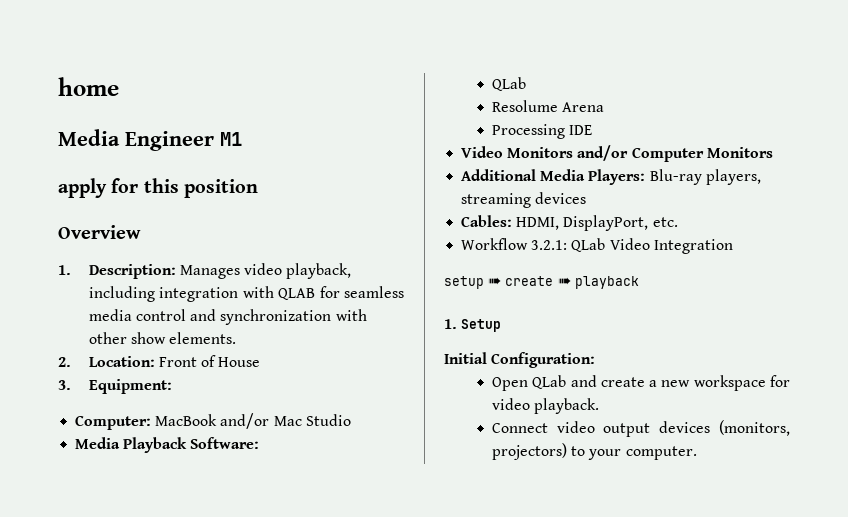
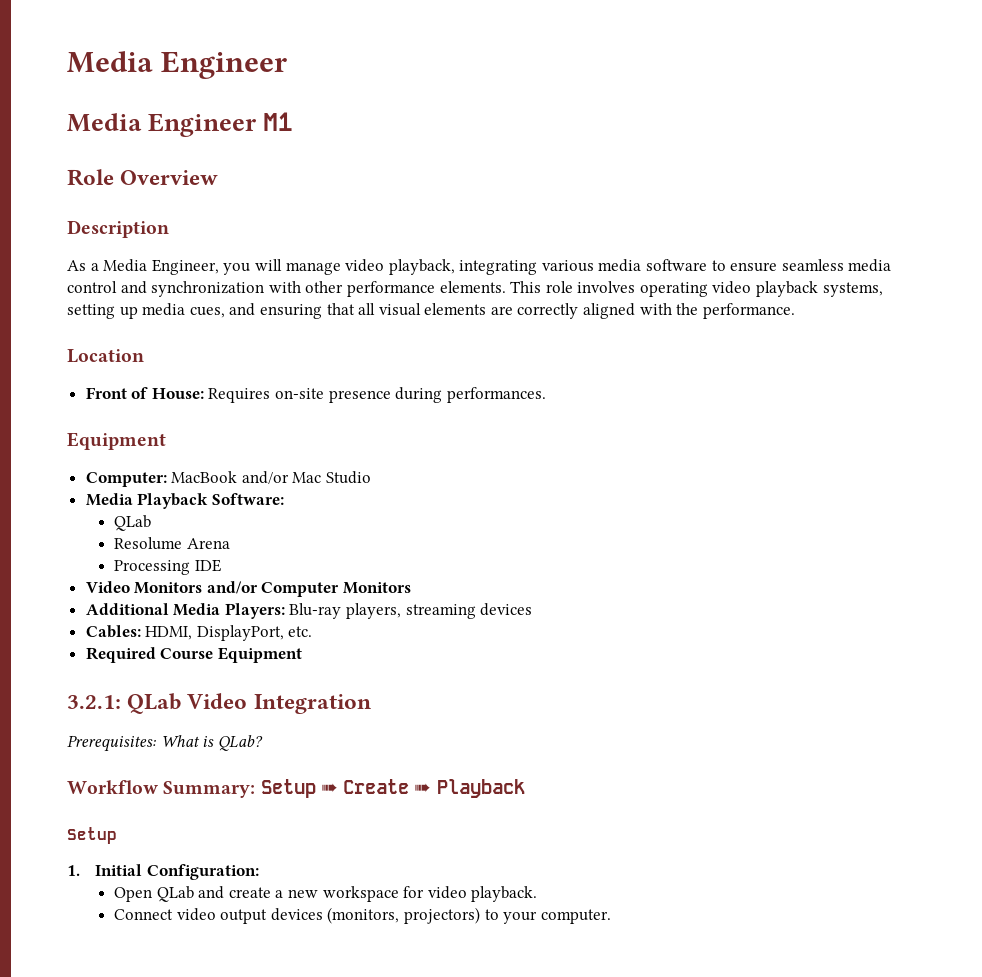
[58,77,119,96] home -> [67,51,288,79] Media Engineer
[58,178,258,198] [58,225,141,239] [58,263,352,279] [88,286,340,302] apply for this position // Overview // 1. Description: Manages video playback, including integration with QLAB for -> [67,169,219,186] [67,220,169,238] [67,259,778,275] Role Overview // Description // As a Media Engineer, you will manage video playback, integrating various media software to ensure
[131,332,167,344] show -> [346,281,435,297] performance
[58,355,261,367] [58,379,172,394] // 2. Location: Front of House // 3. Equipment: -> [510,281,883,297] [67,303,795,319] [67,349,144,363] [85,387,546,403] [67,432,166,450] This role involves operating video playback systems, setting up media cues, and ensuring that all visual elements are correctly aligned with the performance. // Location // Front of House: Requires on-site presence during performances. // Equipment
[461,238,529,250] Workflow -> [85,647,302,663] Required Course Equipment //
[444,276,639,289] [444,319,457,329] setup ➠ create ➠ playback // 1. -> [67,735,263,752] [67,779,525,798] Prerequisites: What is QLab? // Workflow Summary: Setup ➠ Create ➠ Playback //
(502, 325) none -> [67,865,80,876] 1.

